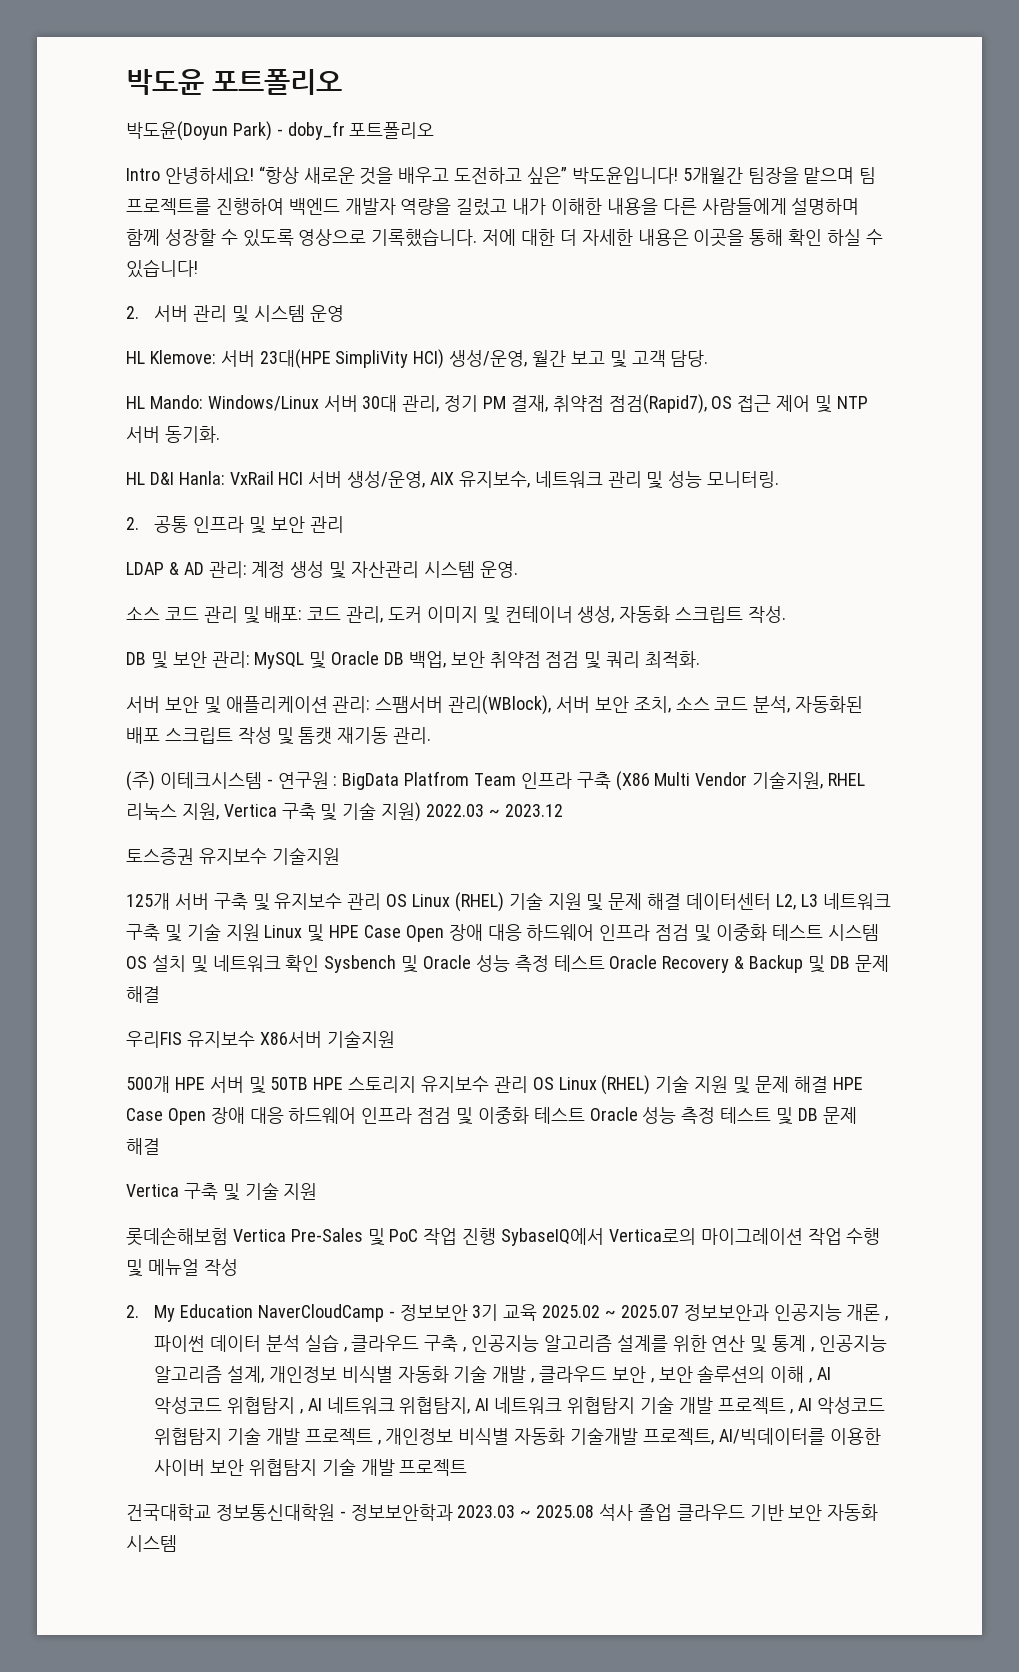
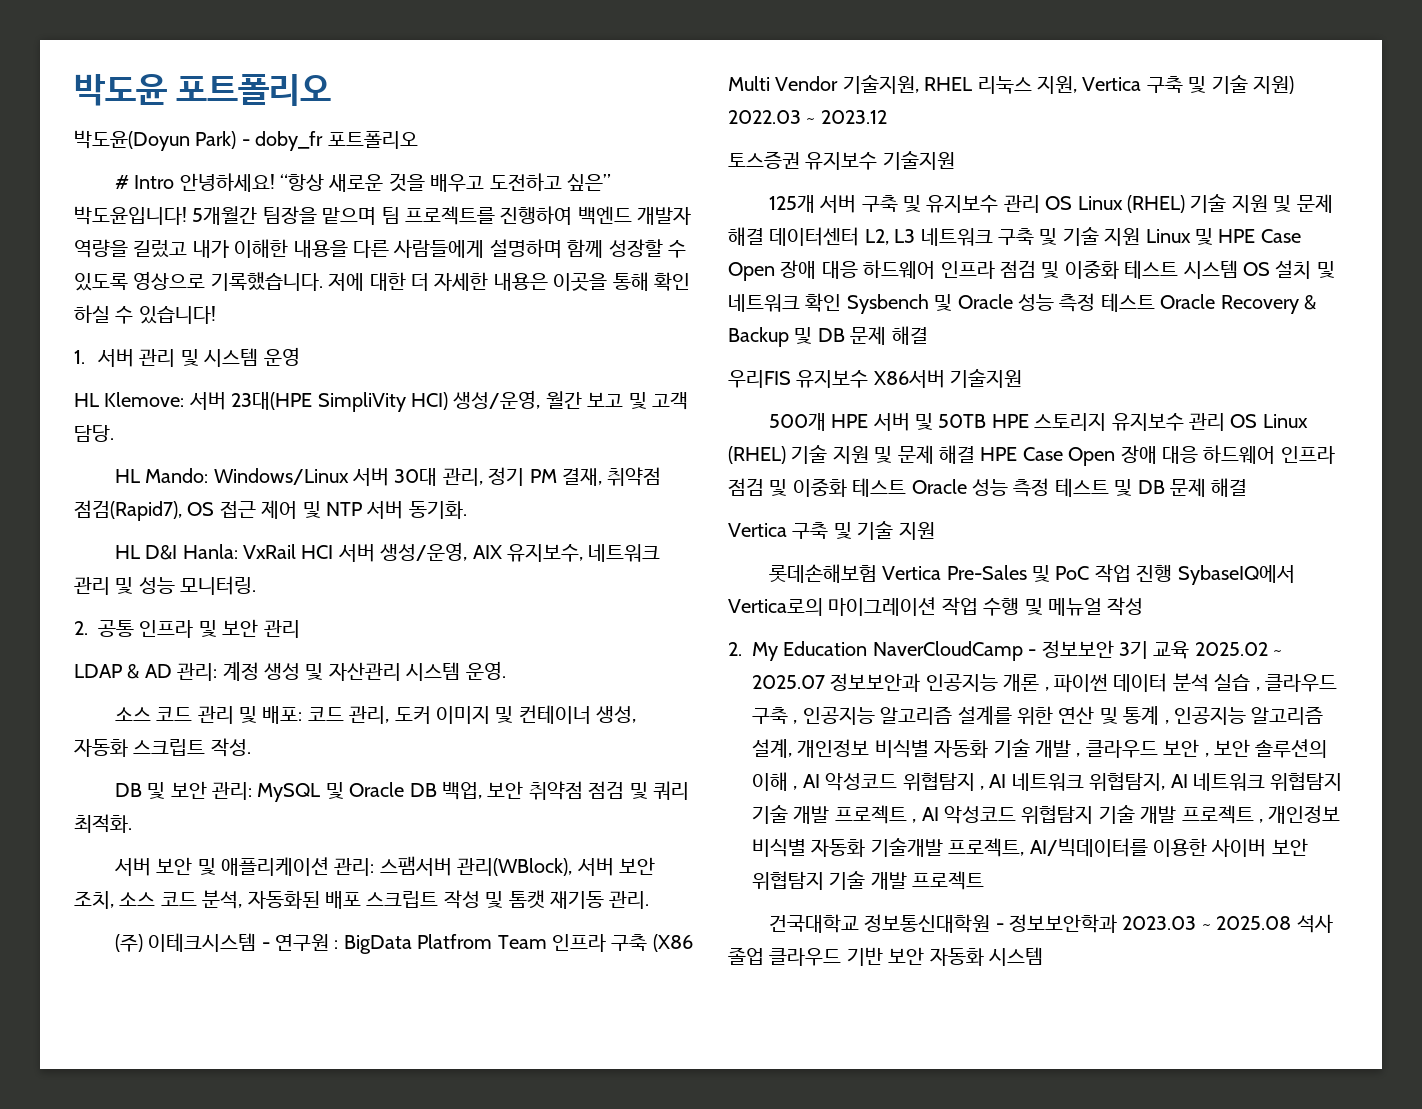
(435, 130) none -> [114,175,129,189] #
[126,306,139,319] 2. -> [74,350,85,364] 1.

